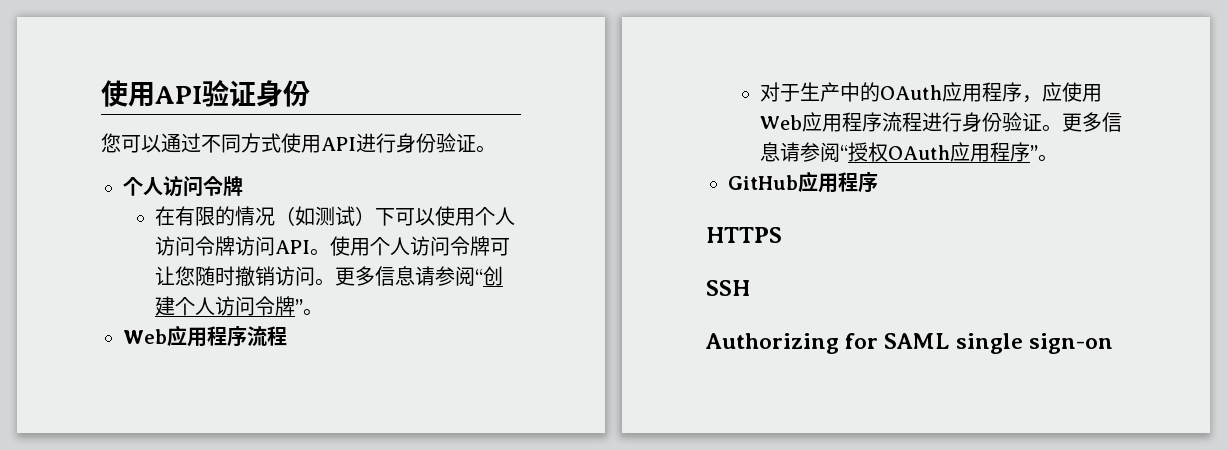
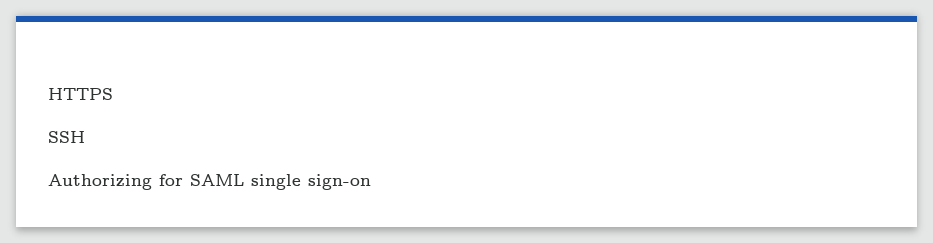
[101,80,310,107] [101,133,496,153] [123,176,243,197] [154,206,515,226] [154,236,510,256] [154,266,503,287] [154,296,323,316] [123,325,287,347] [759,82,1102,103] [759,112,1122,132] [759,142,1058,162] [728,171,878,193] 使用API验证身份 // 您可以通过不同方式使用API进行身份验证。 // 个人访问令牌 // 在有限的情况（如测试）下可以使用个人访问令牌访问API。使用个人访问令牌可让您随时撤销访问。更多信息请参阅“创建个人访问令牌”。 // Web应用程序流程 // 对于生产中的OAuth应用程序，应使用Web应用程序流程进行身份验证。更多信息请参阅“授权OAuth应用程序”。 // GitHub应用程序 // -> (48, 94) none

